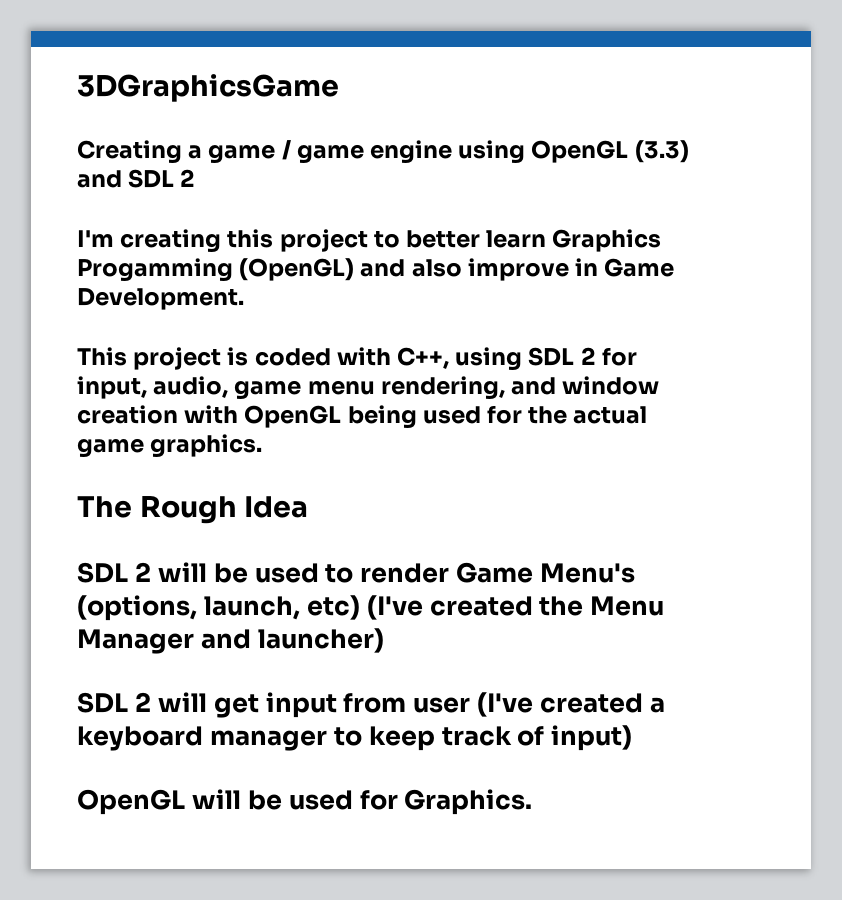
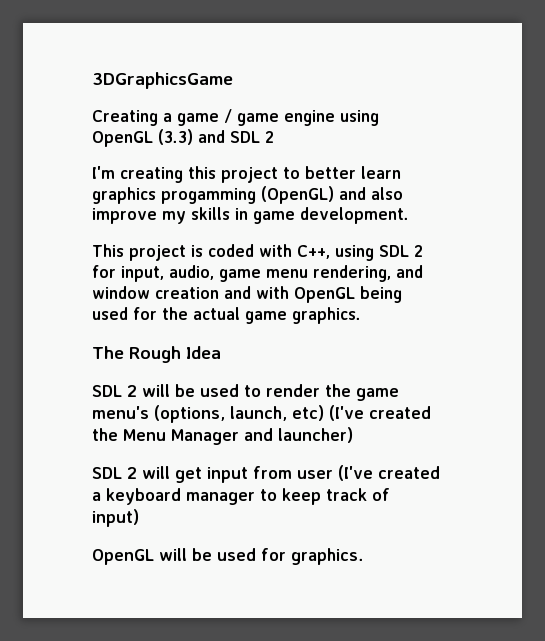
[552,229,662,252] [77,258,233,282] Graphics Progamming -> [92,187,256,204] graphics progamming
[575,258,675,277] [77,288,244,310] in Game Development. -> [162,207,409,224] my skills in game development.
(178, 414) none -> [224,286,251,299] and
[456,562,636,583] Game Menu's -> [325,384,399,401] [92,406,149,419] the game menu's
[404,789,533,815] Graphics. -> [291,548,363,565] graphics.

